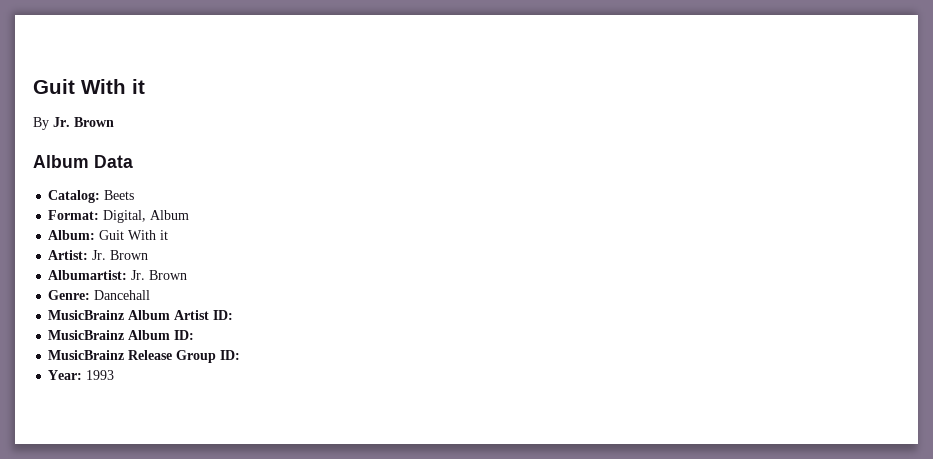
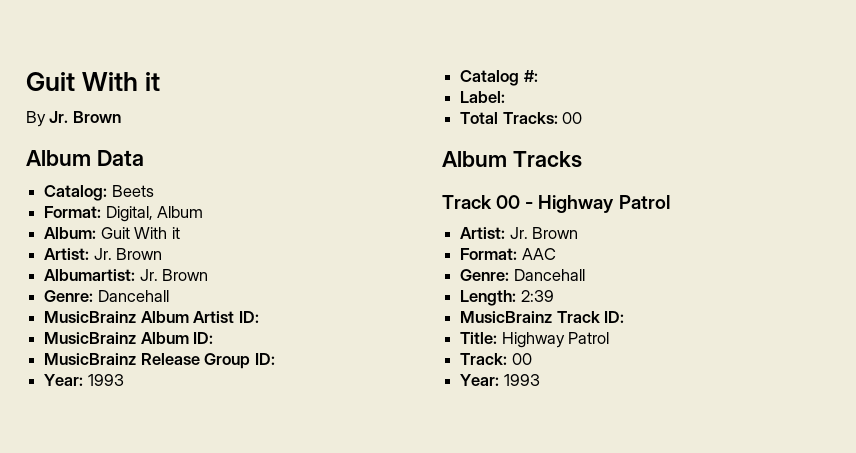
(115, 375) none -> [460,70,538,86] [460,91,506,103] [460,112,583,124] [442,151,582,168] [442,195,670,213] [460,227,579,239] [460,248,556,260] [460,269,585,281] [460,290,554,306] [460,311,625,323] [460,332,610,348] [460,353,532,365] [460,374,540,386] // Catalog #: // Label: // Total Tracks: 00 // Album Tracks // Track 00 - Highway Patrol // Artist: Jr. Brown // Format: AAC // Genre: Dancehall // Length: 2:39 // MusicBrainz Track ID: // Title: Highway Patrol // Track: 00 // Year: 1993

